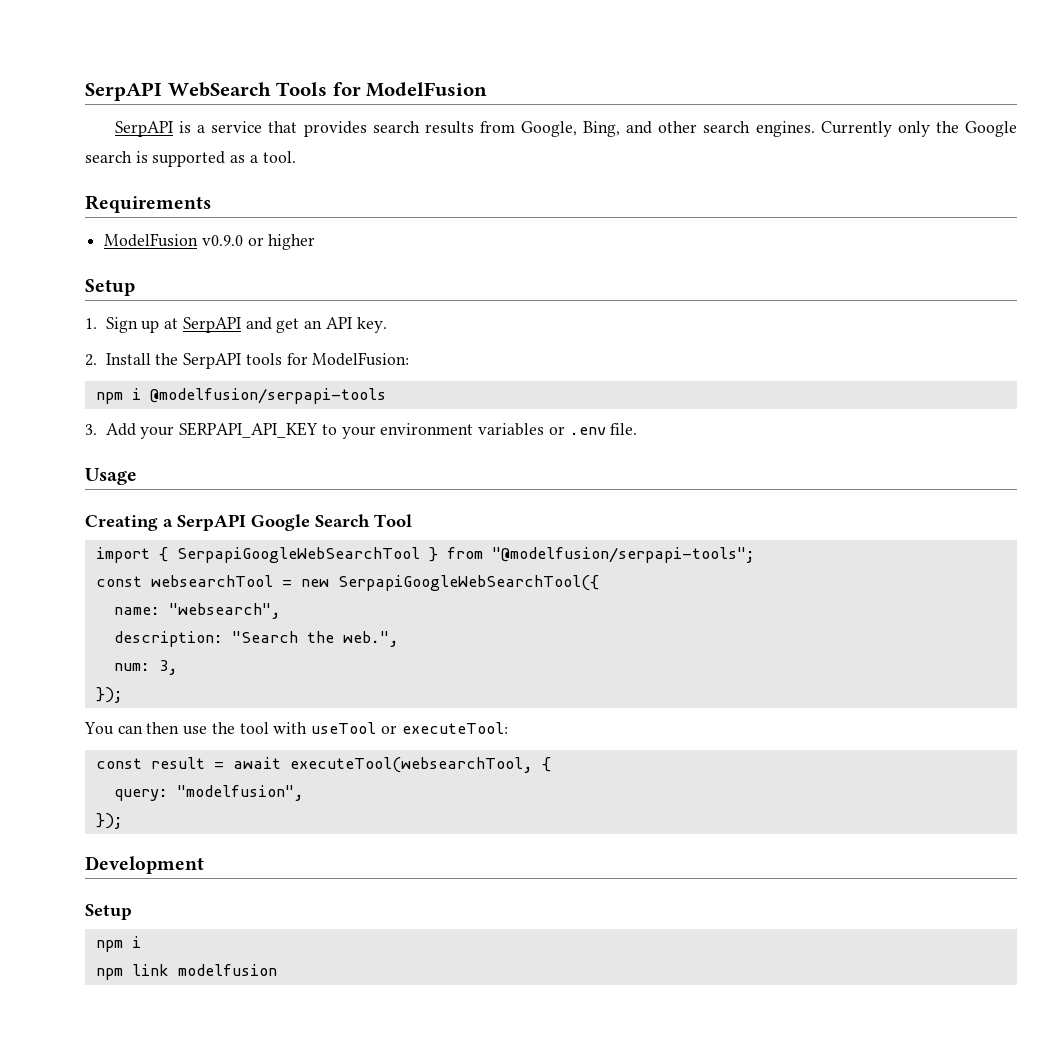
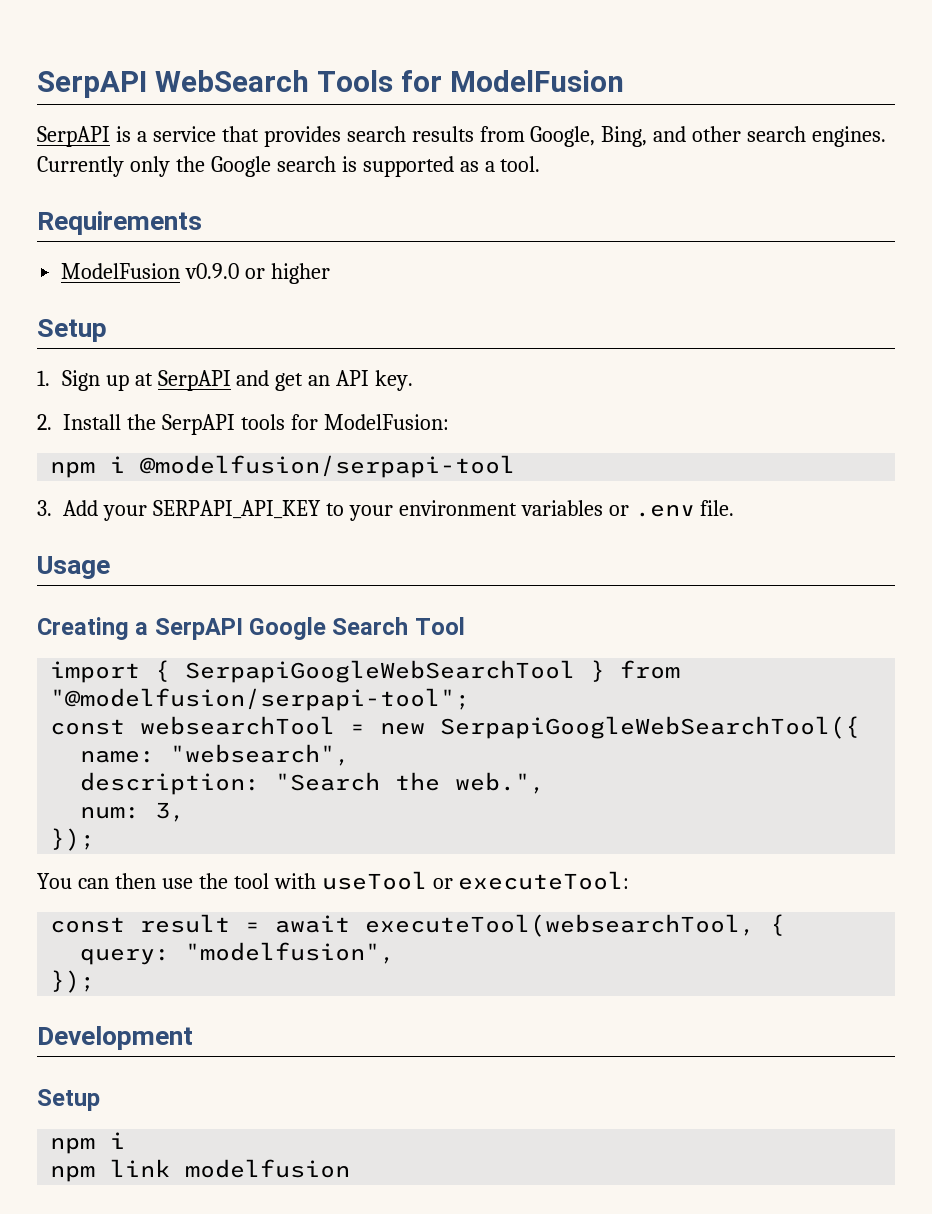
[149,388,386,404] @modelfusion/serpapi-tools -> [140,455,516,478] @modelfusion/serpapi-tool
[491,547,755,563] "@modelfusion/serpapi-tools"; -> [50,688,471,711] "@modelfusion/serpapi-tool";

